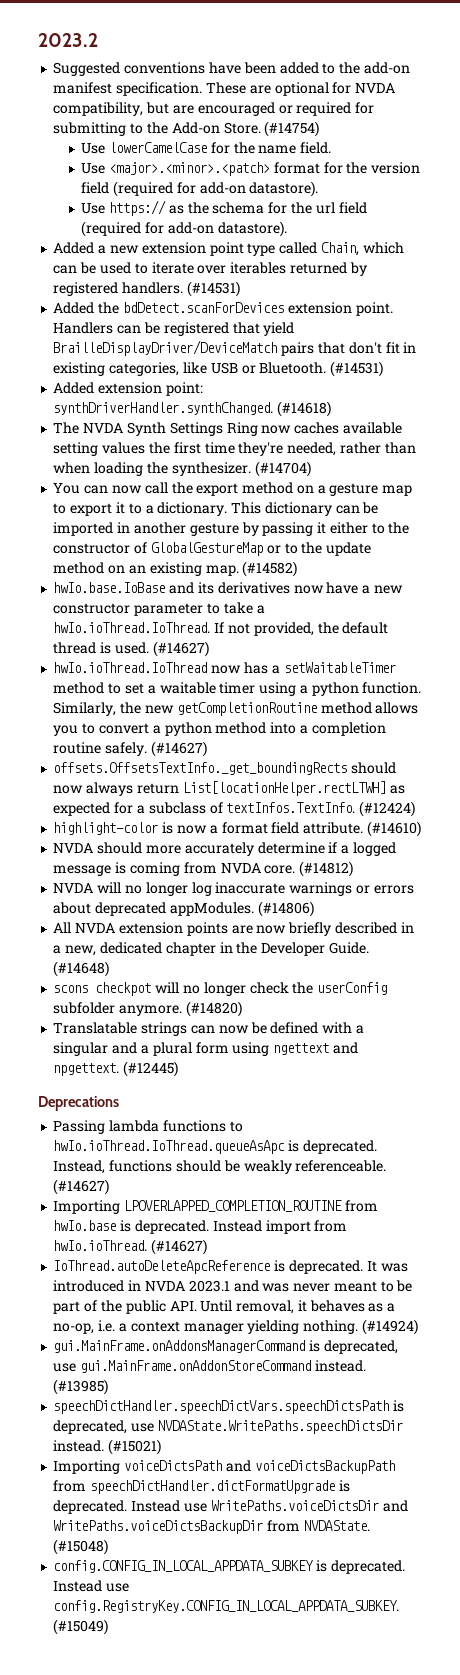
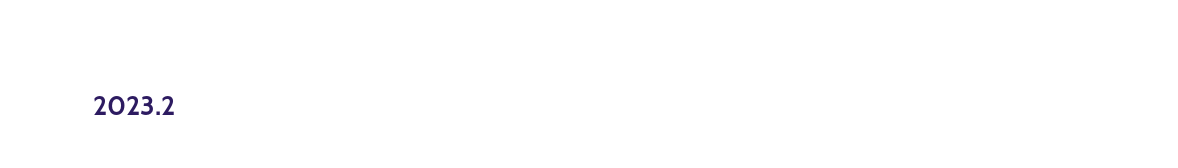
[53,62,410,76] [53,82,396,96] [53,102,375,116] [53,121,320,137] [81,142,332,154] [81,162,421,176] [81,181,319,197] [81,200,367,216] [81,221,287,237] [53,242,404,256] [53,262,367,276] [53,281,240,297] [53,302,393,316] [53,322,295,336] [53,340,417,356] [53,361,384,377] [53,382,203,396] [53,401,332,417] [53,422,402,436] [53,442,416,456] [53,461,311,477] [53,482,413,496] [53,502,379,516] [53,522,410,536] [53,542,372,556] [53,561,298,577] [53,582,403,594] [53,602,265,616] [53,622,389,636] [53,641,209,657] [53,662,396,674] [53,682,422,696] [53,702,419,716] [53,722,386,736] [53,741,207,757] [53,762,397,775] [53,781,405,796] [53,801,416,817] [53,821,421,837] [53,842,396,856] [53,861,354,877] [53,882,414,896] [53,901,314,917] [53,922,414,936] [53,942,369,956] [53,961,110,977] [53,982,388,996] [53,1001,242,1017] [53,1022,364,1036] [53,1042,358,1056] [53,1061,179,1077] [38,1096,119,1111] [53,1120,243,1134] [53,1140,377,1154] [53,1160,387,1174] [53,1179,110,1195] [53,1200,378,1214] [53,1220,348,1234] [53,1239,208,1255] [53,1260,408,1274] [53,1280,413,1292] [53,1300,396,1314] [53,1319,418,1335] [53,1340,398,1354] [53,1360,366,1373] [53,1379,109,1395] [53,1400,405,1414] [53,1420,403,1434] [53,1439,162,1455] [53,1460,395,1474] [53,1480,350,1494] [53,1500,408,1514] [53,1520,370,1534] [53,1539,109,1555] [53,1560,405,1574] [53,1580,130,1592] [53,1600,400,1613] [53,1619,109,1635] // Suggested conventions have been added to the add-on manifest specification. These are optional for NVDA compatibility, but are encouraged or required for submitting to the Add-on Store. (#14754) // Use lowerCamelCase for the name field. // Use <major>.<minor>.<patch> format for the version field (required for add-on datastore). // Use https:// as the schema for the url field (required for add-on datastore). // Added a new extension point type called Chain, which can be used to iterate over iterables returned by registered handlers. (#14531) // Added the bdDetect.scanForDevices extension point. Handlers can be registered that yield BrailleDisplayDriver/DeviceMatch pairs that don't fit in existing categories, like USB or Bluetooth. (#14531) // Added extension point: synthDriverHandler.synthChanged. (#14618) // The NVDA Synth Settings Ring now caches available setting values the first time they're needed, rather than when loading the synthesizer. (#14704) // You can now call the export method on a gesture map to export it to a dictionary. This dictionary can be imported in another gesture by passing it either to the constructor of GlobalGestureMap or to the update method on an existing map. (#14582) // hwIo.base.IoBase and its derivatives now have a new constructor parameter to take a hwIo.ioThread.IoThread. If not provided, the default thread is used. (#14627) // hwIo.ioThread.IoThread now has a setWaitableTimer method to set a waitable timer using a python function. Similarly, the new getCompletionRoutine method allows you to convert a python method into a completion routine safely. (#14627) // offsets.OffsetsTextInfo._get_boundingRects should now always return List[locationHelper.rectLTWH] as expected for a subclass of textInfos.TextInfo. (#12424) // highlight-color is now a format field attribute. (#14610) // NVDA should more accurately determine if a logged message is coming from NVDA core. (#14812) // NVDA will no longer log inaccurate warnings or errors about deprecated appModules. (#14806) // All NVDA extension points are now briefly described in a new, dedicated chapter in the Developer Guide. (#14648) // scons checkpot will no longer check the userConfig subfolder anymore. (#14820) // Translatable strings can now be defined with a singular and a plural form using ngettext and npgettext. (#12445) // Deprecations // Passing lambda functions to hwIo.ioThread.IoThread.queueAsApc is deprecated. Instead, functions should be weakly referenceable. (#14627) // Importing LPOVERLAPPED_COMPLETION_ROUTINE from hwIo.base is deprecated. Instead import from hwIo.ioThread. (#14627) // IoThread.autoDeleteApcReference is deprecated. It was introduced in NVDA 2023.1 and was never meant to be part of the public API. Until removal, it behaves as a no-op, i.e. a context manager yielding nothing. (#14924) // gui.MainFrame.onAddonsManagerCommand is deprecated, use gui.MainFrame.onAddonStoreCommand instead. (#13985) // speechDictHandler.speechDictVars.speechDictsPath is deprecated, use NVDAState.WritePaths.speechDictsDir instead. (#15021) // Importing voiceDictsPath and voiceDictsBackupPath from speechDictHandler.dictFormatUpgrade is deprecated. Instead use WritePaths.voiceDictsDir and WritePaths.voiceDictsBackupDir from NVDAState. (#15048) // config.CONFIG_IN_LOCAL_APPDATA_SUBKEY is deprecated. Instead use config.RegistryKey.CONFIG_IN_LOCAL_APPDATA_SUBKEY. (#15049) -> (175, 105) none

